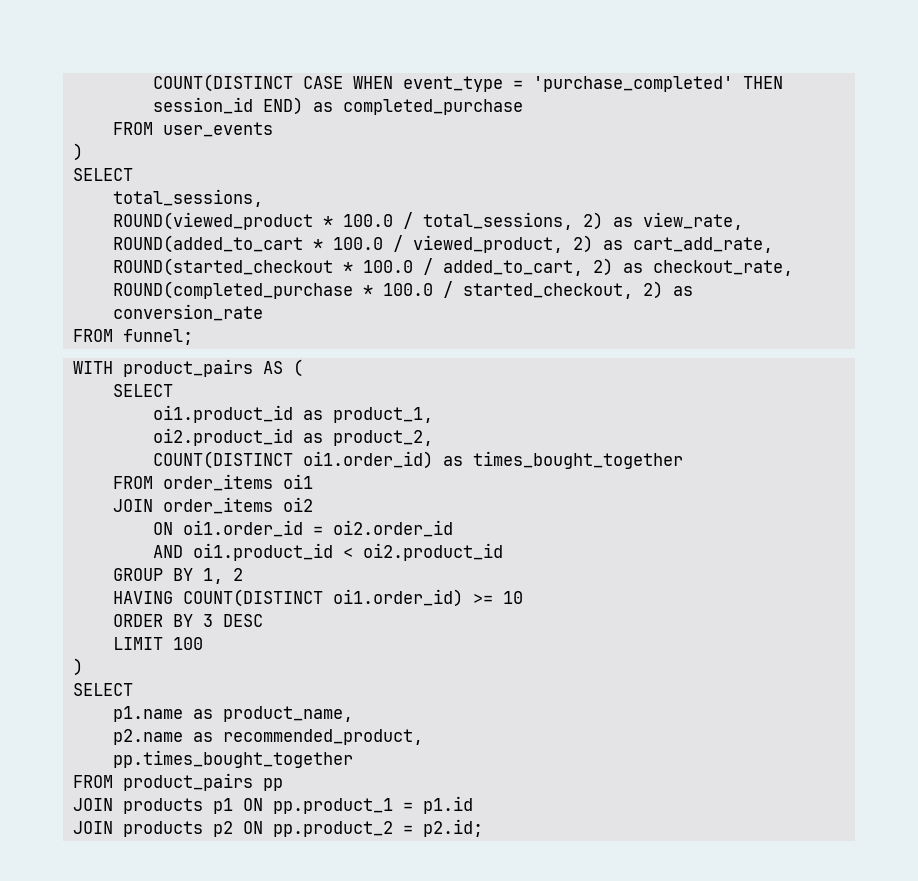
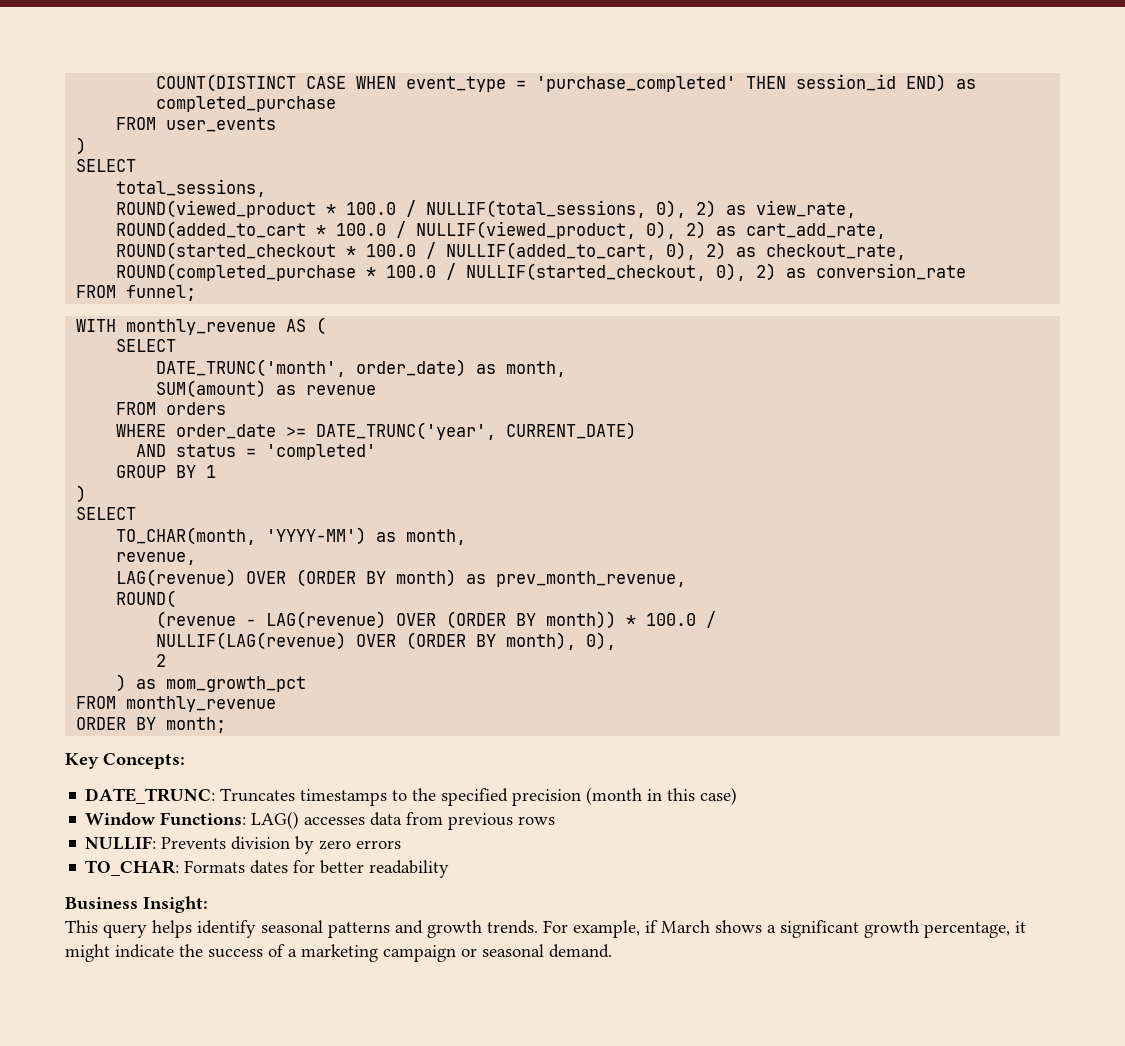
[422,212,573,230] total_sessions, -> [426,200,687,218] NULLIF(total_sessions, 0),
[412,235,563,253] viewed_product, -> [416,221,677,239] NULLIF(viewed_product, 0),
[442,260,583,276] added_to_cart, -> [446,242,697,260] NULLIF(added_to_cart, 0),
[462,283,633,299] started_checkout, -> [466,263,747,281] NULLIF(started_checkout, 0),
[122,359,253,377] product_pairs -> [126,319,277,335] monthly_revenue
[152,405,433,423] [152,428,433,446] [152,451,683,469] [112,474,313,491] [112,497,313,514] [152,520,453,537] [152,543,503,561] [112,568,243,584] [112,589,523,607] [112,614,263,627] [112,637,203,650] [72,658,83,676] [72,683,133,696] [112,706,353,722] [112,729,423,745] [112,750,353,768] [72,773,283,791] [72,796,473,814] [72,819,483,837] oi1.product_id as product_1, // oi2.product_id as product_2, // COUNT(DISTINCT oi1.order_id) as times_bought_together // FROM order_items oi1 // JOIN order_items oi2 // ON oi1.order_id = oi2.order_id // AND oi1.product_id < oi2.product_id // GROUP BY 1, 2 // HAVING COUNT(DISTINCT oi1.order_id) >= 10 // ORDER BY 3 DESC // LIMIT 100 // ) // SELECT // p1.name as product_name, // p2.name as recommended_product, // pp.times_bought_together // FROM product_pairs pp // JOIN products p1 ON pp.product_1 = p1.id // JOIN products p2 ON pp.product_2 = p2.id; -> [156,359,567,377] [156,380,377,398] [116,402,227,415] [116,422,637,440] [136,444,377,460] [116,465,217,478] [76,485,87,503] [76,507,137,520] [116,527,467,545] [116,552,197,565] [116,569,687,587] [116,590,177,608] [156,611,717,629] [156,632,617,650] [156,654,167,667] [116,674,307,692] [76,696,277,712] [76,717,227,733] [65,753,185,769] [85,787,738,806] [85,811,556,830] [85,836,402,854] [85,860,450,878] [65,896,208,913] [65,920,1026,938] [65,944,612,962] DATE_TRUNC('month', order_date) as month, // SUM(amount) as revenue // FROM orders // WHERE order_date >= DATE_TRUNC('year', CURRENT_DATE) // AND status = 'completed' // GROUP BY 1 // ) // SELECT // TO_CHAR(month, 'YYYY-MM') as month, // revenue, // LAG(revenue) OVER (ORDER BY month) as prev_month_revenue, // ROUND( // (revenue - LAG(revenue) OVER (ORDER BY month)) * 100.0 / // NULLIF(LAG(revenue) OVER (ORDER BY month), 0), // 2 // ) as mom_growth_pct // FROM monthly_revenue // ORDER BY month; // Key Concepts: // DATE_TRUNC: Truncates timestamps to the specified precision (month in this case) // Window Functions: LAG() accesses data from previous rows // NULLIF: Prevents division by zero errors // TO_CHAR: Formats dates for better readability // Business Insight: // This query helps identify seasonal patterns and growth trends. For example, if March shows a significant growth percentage, it might indicate the success of a marketing campaign or seasonal demand.

